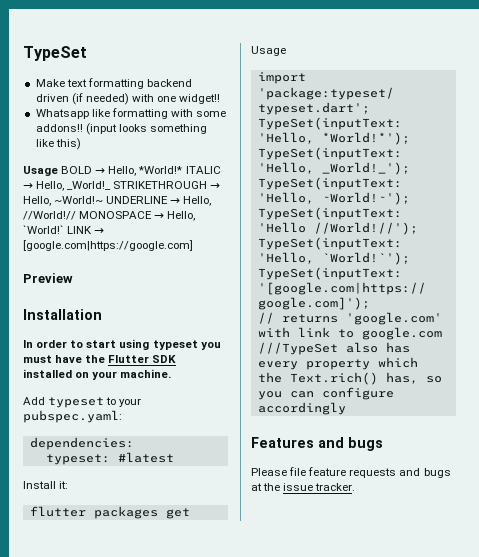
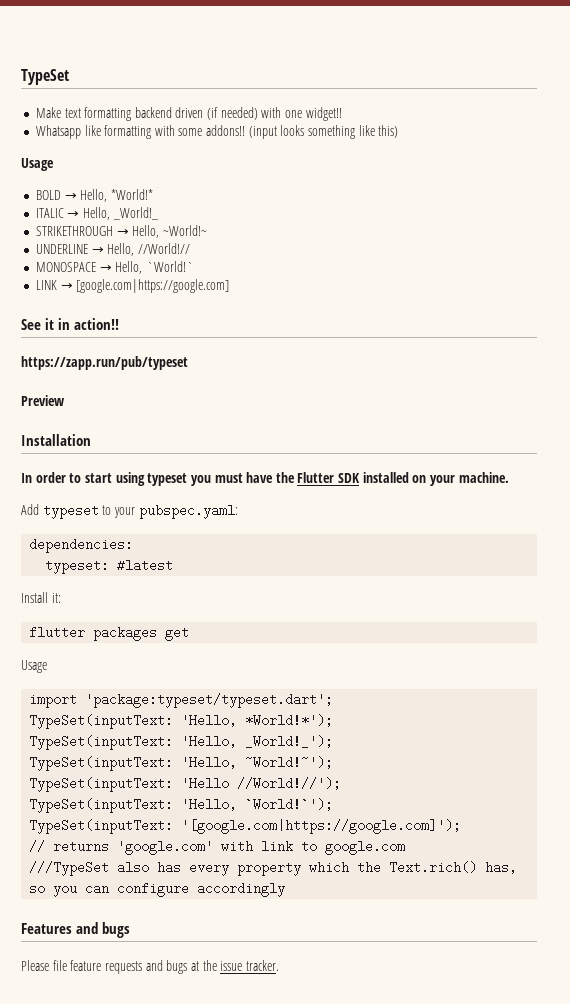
(58, 171) none -> (54, 164) //
(183, 170) none -> (153, 194) //
(112, 185) none -> (158, 213) //
(104, 200) none -> (207, 230) //
(76, 215) none -> (190, 248) //
(64, 229) none -> (194, 266) //
(193, 245) none -> [21,318,120,330] [21,356,188,370] // See it in action!! // https://zapp.run/pub/typeset

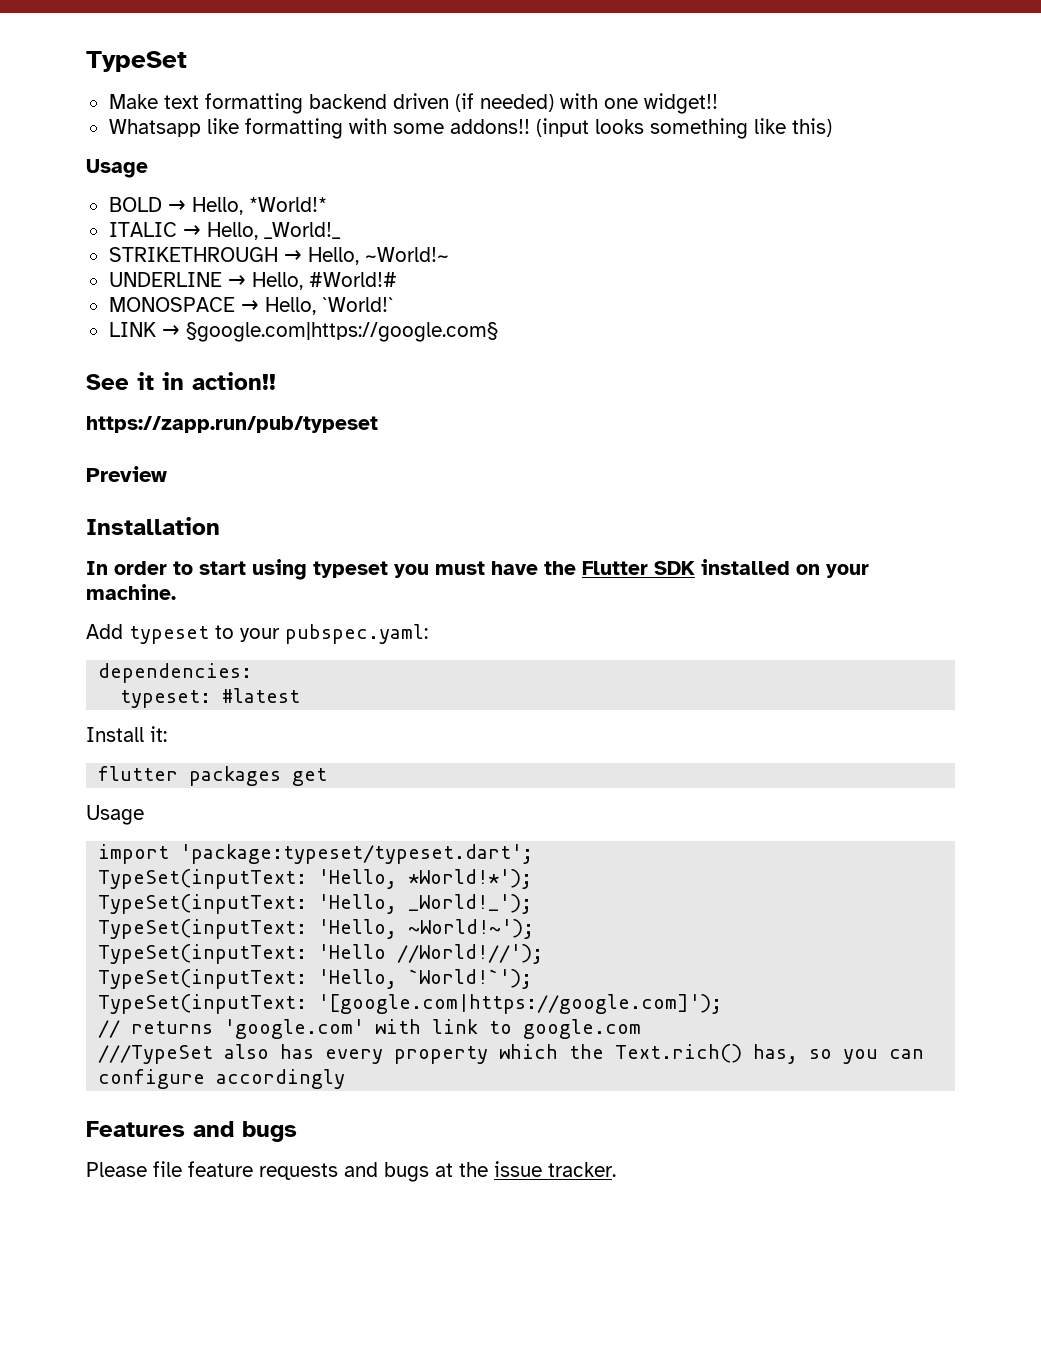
[137,243,190,254] //World!// -> [308,272,397,287] #World!#
[76,279,230,293] [google.com|https://google.com] -> [185,322,498,342] §google.com|https://google.com§

